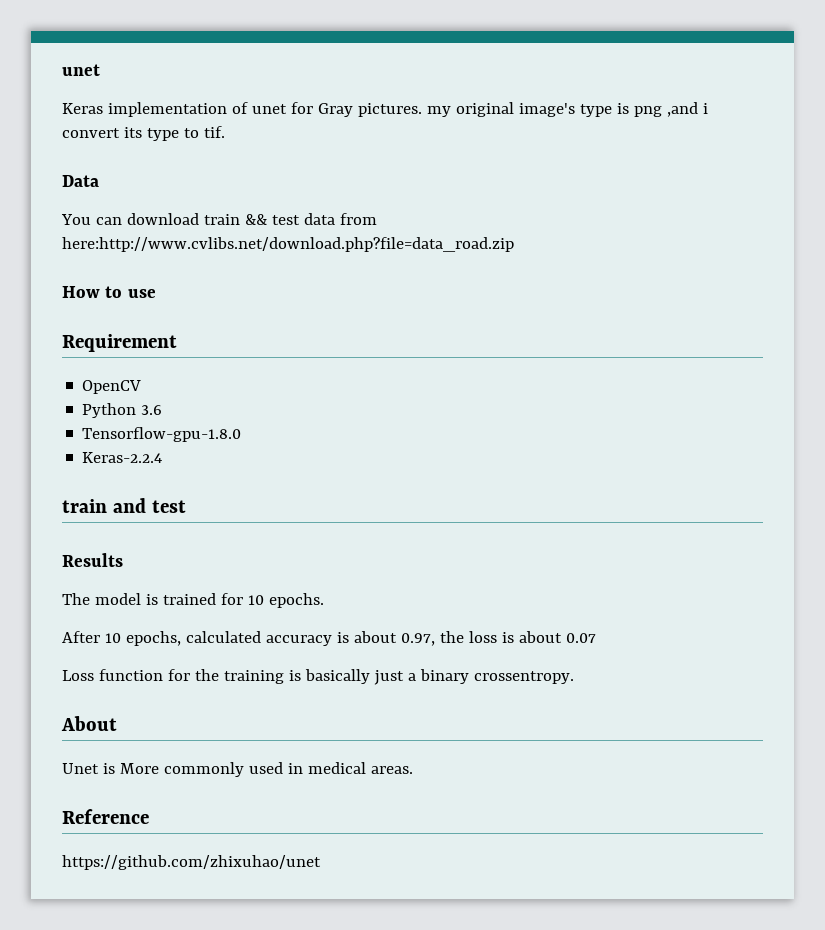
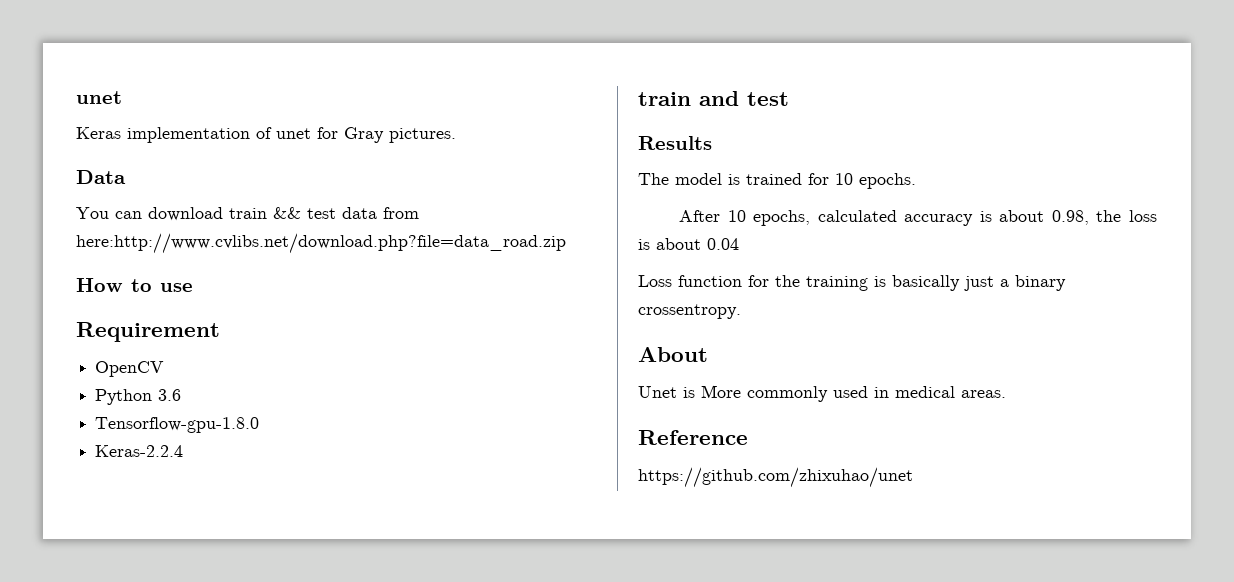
[426,102,708,117] [62,126,225,141] my original image's type is png ,and i convert its type to tif. -> (456, 135) none
[400,633,435,646] 0.97, -> [1051,210,1089,225] 0.98,
[565,633,596,643] 0.07 -> [707,238,739,250] 0.04

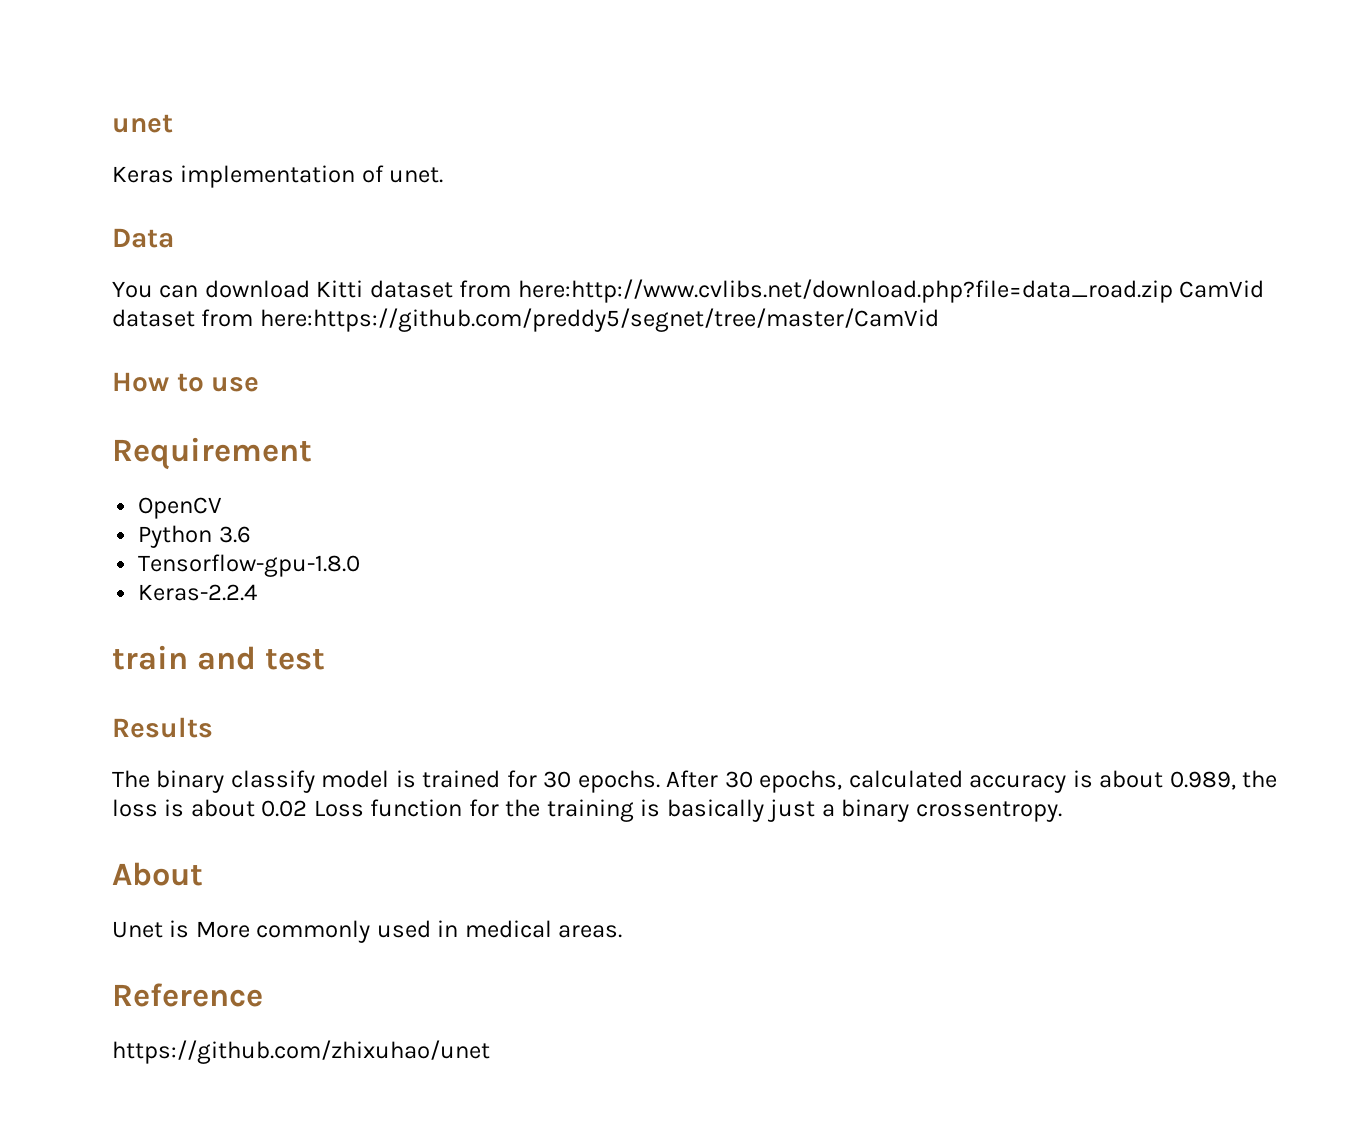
[276,127,456,143] unet for Gray pictures. -> [389,167,444,183] unet.
[229,207,419,219] [76,233,566,254] train && test data from here:http://www.cvlibs.net/download.php?file=data_road.zip -> [316,279,1265,303] [112,308,939,332] Kitti dataset from here:http://www.cvlibs.net/download.php?file=data_road.zip CamVid dataset from here:https://github.com/preddy5/segnet/tree/master/CamVid
(669, 179) none -> [156,770,315,793] binary classify
[835,173,853,185] 10 -> [543,771,572,788] 30
[678,210,746,222] // After 10 -> [666,770,753,788] After 30
[1051,210,1089,225] 0.98, -> [1169,771,1236,790] 0.989,
[707,238,739,250] 0.04 // -> [261,800,308,817] 0.02

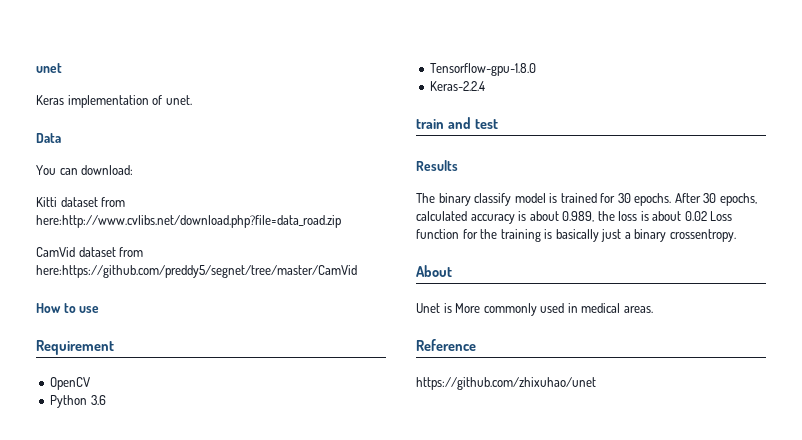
[204,280,310,298] download -> [81,165,134,175] download: //
(1173, 291) none -> (341, 221) //

